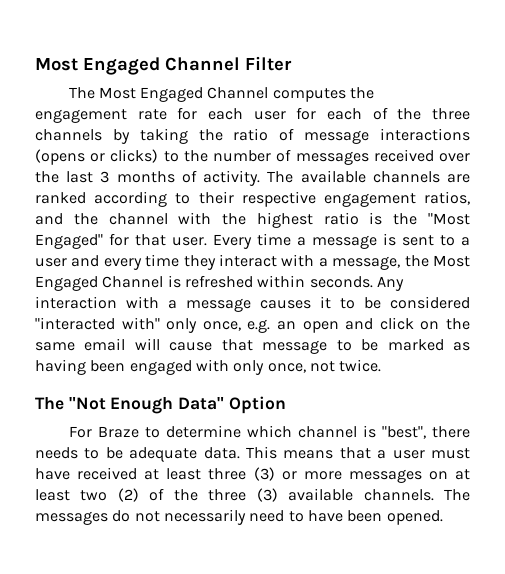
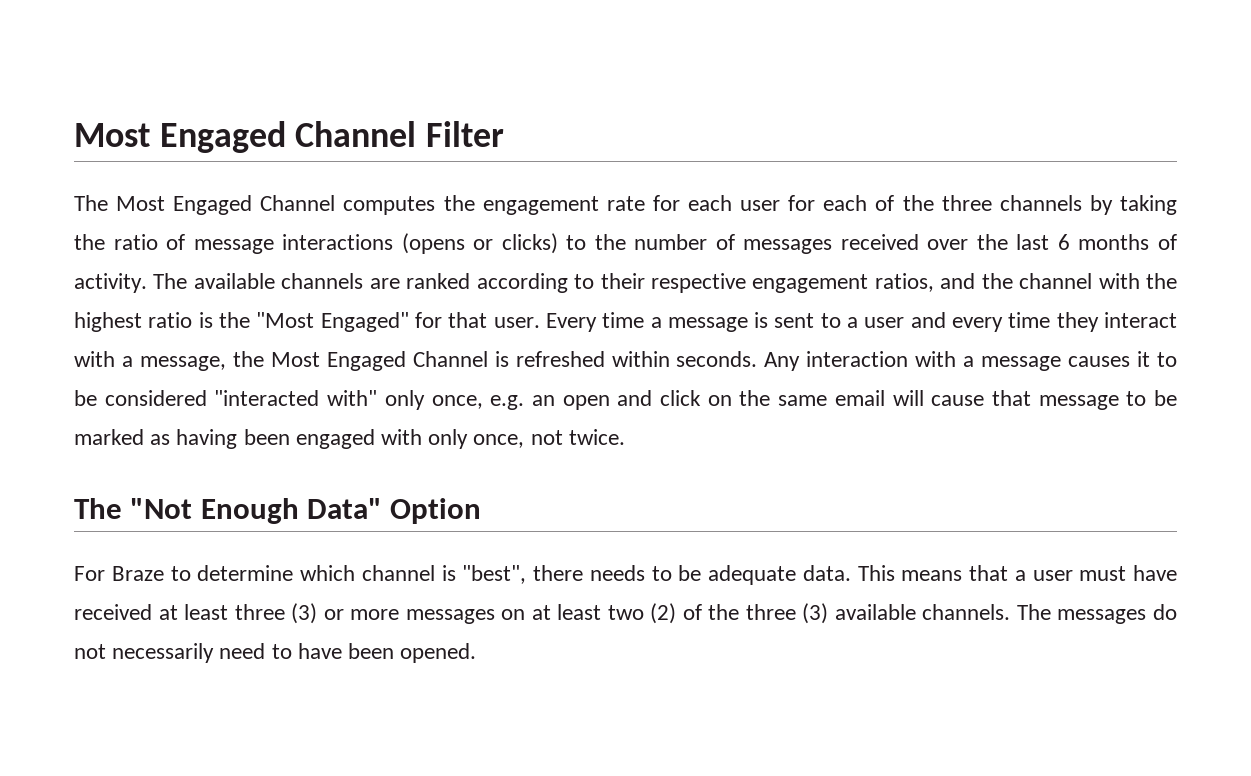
[100,171,110,183] 3 -> [1057,234,1070,250] 6

